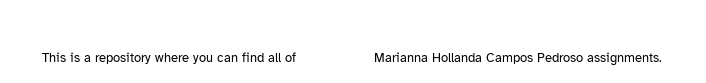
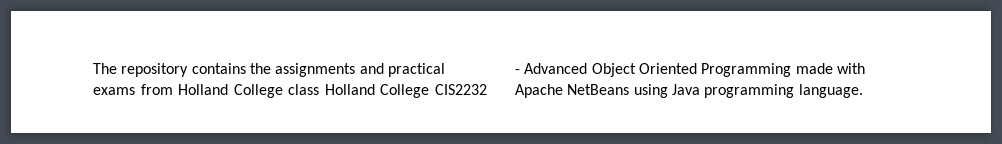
[42,52,662,66] This is a repository where you can find all of Marianna Hollanda Campos Pedroso assignments. -> [93,63,445,77] [93,84,487,98] [515,63,865,77] [515,84,863,98] The repository contains the assignments and practical exams from Holland College class Holland College CIS2232 - Advanced Object Oriented Programming made with Apache NetBeans using Java programming language.

